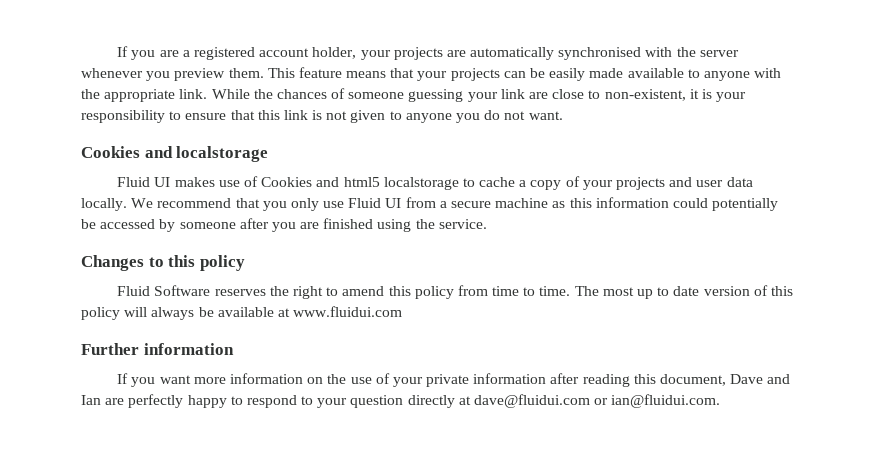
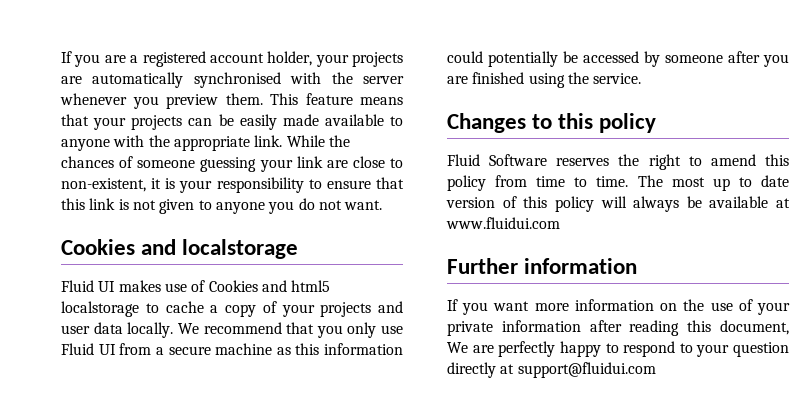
[730,374,791,384] [81,395,101,405] Dave and Ian -> [447,342,468,353] We
[474,394,721,408] dave@fluidui.com or ian@fluidui.com. -> [517,362,656,378] support@fluidui.com

